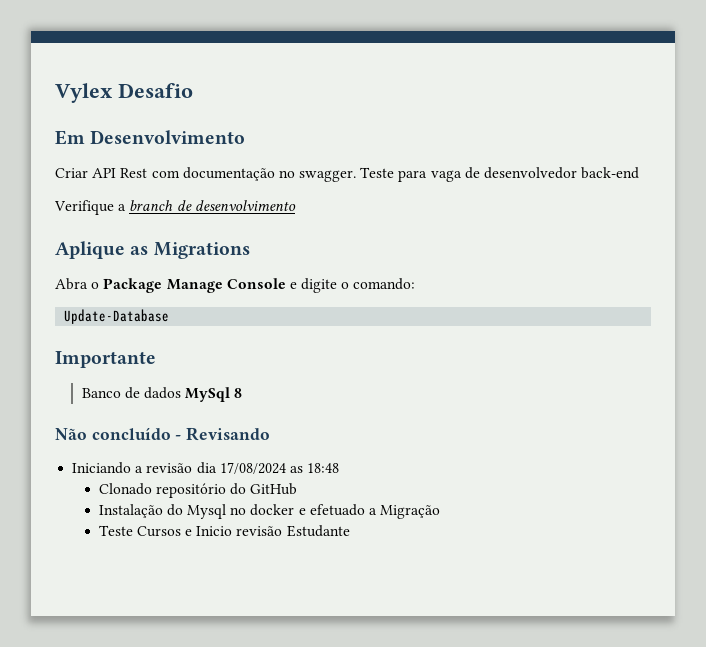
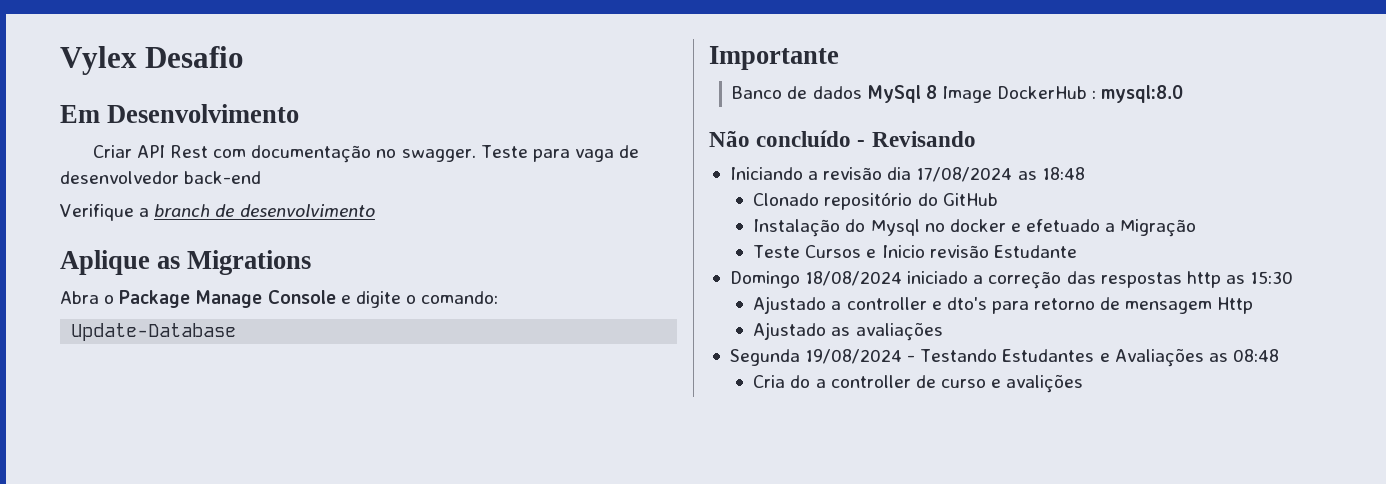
(243, 393) none -> [941,85,1184,103] Image DockerHub : mysql:8.0
(350, 531) none -> [729,271,1294,289] [753,296,1254,314] [753,322,943,341] [729,348,1279,367] [753,374,1084,393] // Domingo 18/08/2024 iniciado a correção das respostas http as 15:30 // Ajustado a controller e dto's para retorno de mensagem Http // Ajustado as avaliações // Segunda 19/08/2024 - Testando Estudantes e Avaliações as 08:48 // Cria do a controller de curso e avalições

